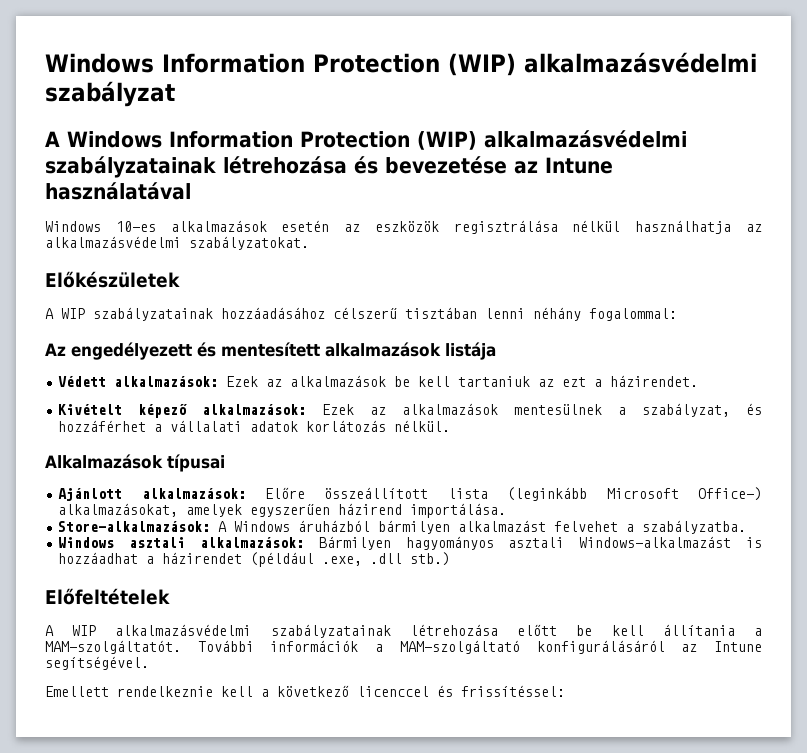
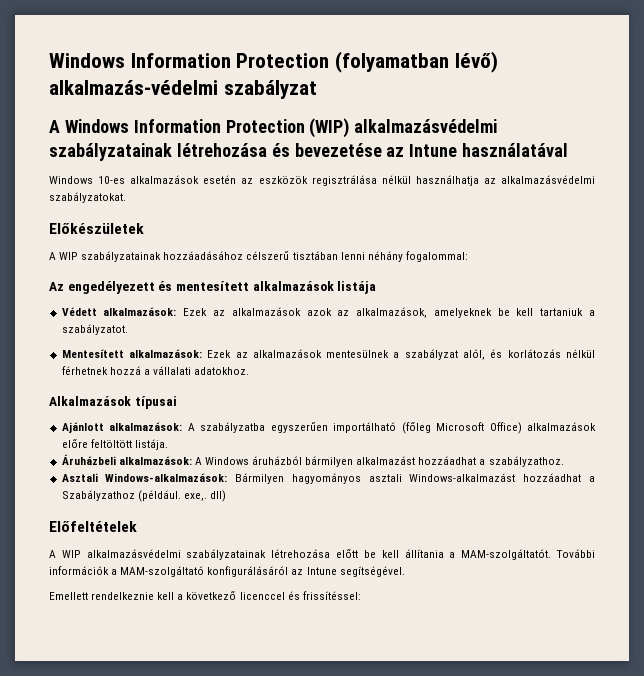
[45,52,757,76] Windows Information Protection (WIP) alkalmazásvédelmi -> [49,51,498,73] [49,80,218,95] Windows Information Protection (folyamatban lévő) alkalmazás-védelmi
[394,375,699,387] [58,404,188,418] be kell tartaniuk az ezt a házirendet. // Kivételt képező -> [306,307,595,318] [61,324,128,335] [61,349,124,358] azok az alkalmazások, amelyeknek be kell tartaniuk a szabályzatot. // Mentesített
[642,403,762,417] [58,420,451,432] [45,454,225,472] [58,487,762,501] [58,503,507,518] [58,521,211,532] szabályzat, és hozzáférhet a vállalati adatok korlátozás nélkül. // Alkalmazások típusai // Ajánlott alkalmazások: Előre összeállított lista (leginkább Microsoft Office-) alkalmazásokat, amelyek egyszerűen házirend importálása. // Store-alkalmazások: -> [404,349,595,360] [61,366,250,375] [49,396,177,409] [61,422,596,434] [61,439,168,450] [61,454,192,465] szabályzat alól, és korlátozás nélkül férhetnek hozzá a vállalati adatokhoz. // Alkalmazások típusai // Ajánlott alkalmazások: A szabályzatba egyszerűen importálható (főleg Microsoft Office) alkalmazások előre feltöltött listája. // Áruházbeli alkalmazások:
[554,520,747,534] [58,537,304,548] felvehet a szabályzatba. // Windows asztali alkalmazások: -> [418,456,564,467] [61,473,228,482] hozzáadhat a szabályzathoz. // Asztali Windows-alkalmazások:
[746,537,762,548] [58,552,451,567] is hozzáadhat a házirendet (például .exe, .dll stb.) -> [523,473,595,482] [61,490,226,502] hozzáadhat a Szabályzathoz (például. exe,. dll)

